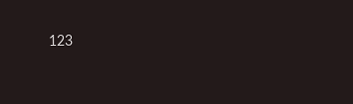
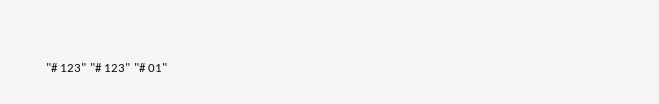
[48,34,73,46] 123 -> [46,63,167,72] "# 123" "# 123" "# 01"

